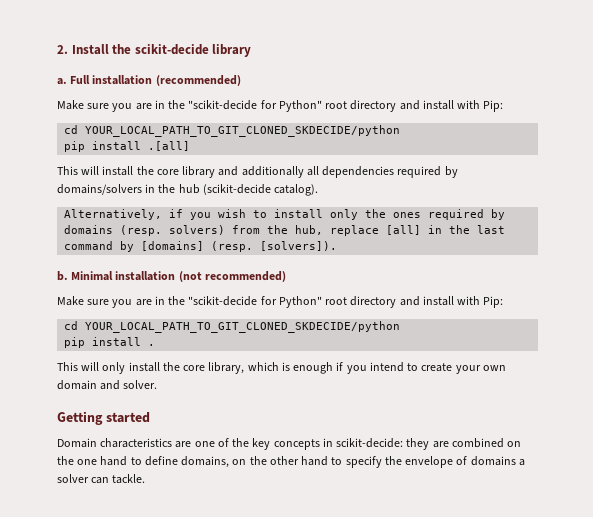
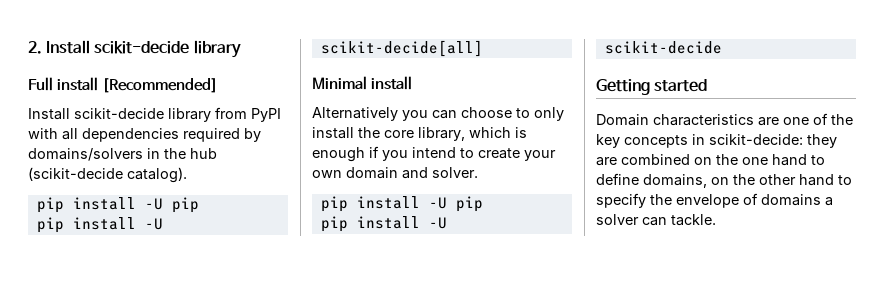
[112,44,132,54] the -> (91, 47) none
[57,75,241,86] [57,100,504,112] [64,125,401,137] [64,141,191,152] [57,166,304,178] a. Full installation (recommended) // Make sure you are in the "scikit-decide for Python" root directory and install with Pip: // cd YOUR_LOCAL_PATH_TO_GIT_CLONED_SKDECIDE/python // pip install .[all] // This will install the core library and additionally -> [28,77,218,93] [28,107,281,122] [28,128,58,139] Full install [Recommended] // Install scikit-decide library from PyPI with
[64,209,506,220] [64,225,506,236] [64,241,338,252] [57,271,286,282] [57,296,504,308] [64,321,401,333] [64,337,156,348] [57,362,100,371] Alternatively, if you wish to install only the ones required by domains (resp. solvers) from the hub, replace [all] in the last command by [domains] (resp. [solvers]). // b. Minimal installation (not recommended) // Make sure you are in the "scikit-decide for Python" root directory and install with Pip: // cd YOUR_LOCAL_PATH_TO_GIT_CLONED_SKDECIDE/python // pip install . // This will -> [36,197,199,213] [36,217,163,233] [320,40,483,57] [312,76,412,90] [312,107,530,121] pip install -U pip // pip install -U scikit-decide[all] // Minimal install // Alternatively you can choose to
(158, 384) none -> [320,196,483,212] [320,216,447,232] [604,41,722,54] // pip install -U pip // pip install -U scikit-decide

